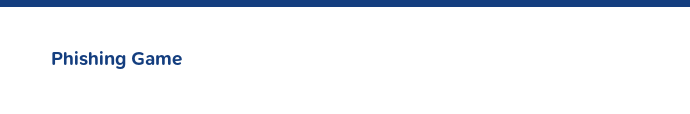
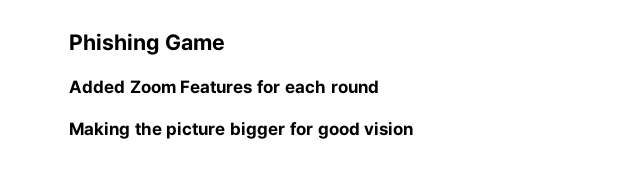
(183, 59) none -> [69,80,379,94] [69,121,414,139] // Added Zoom Features for each round // Making the picture bigger for good vision

